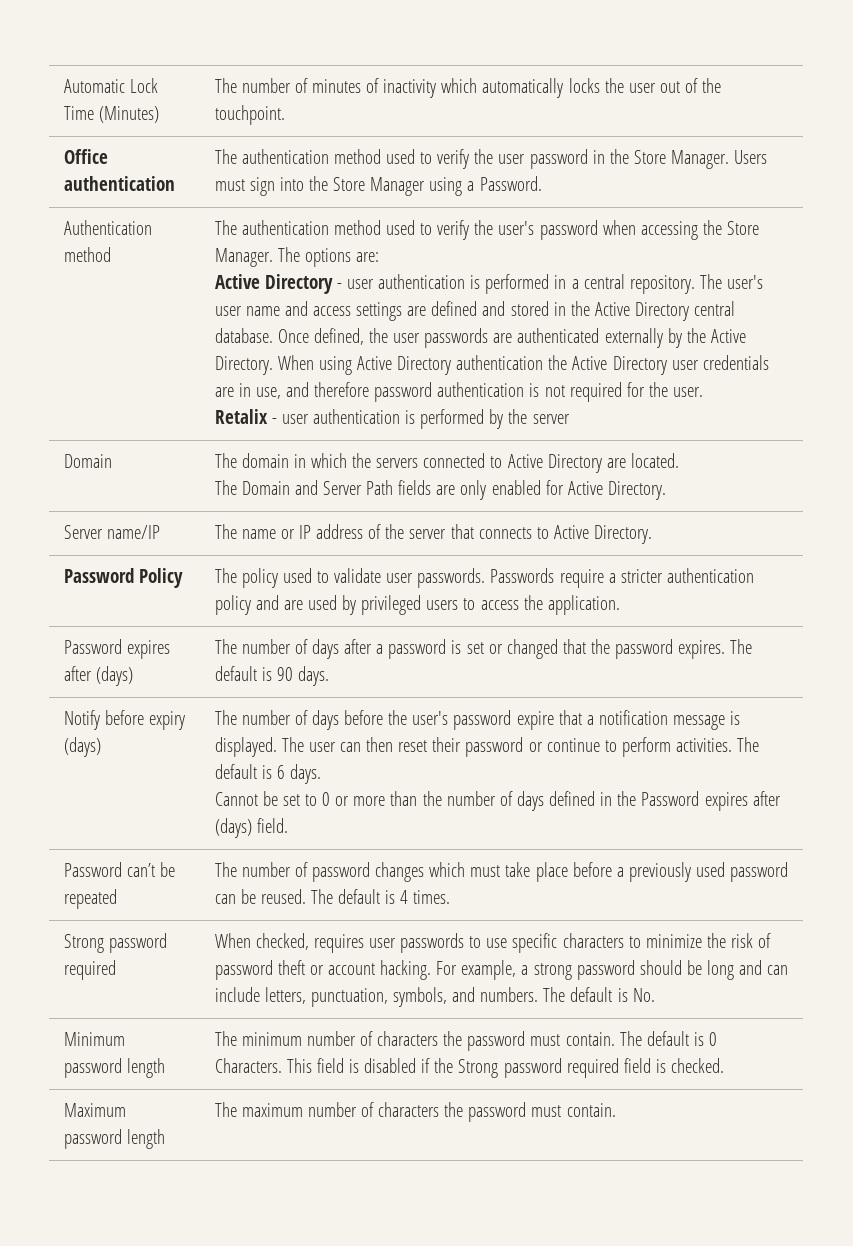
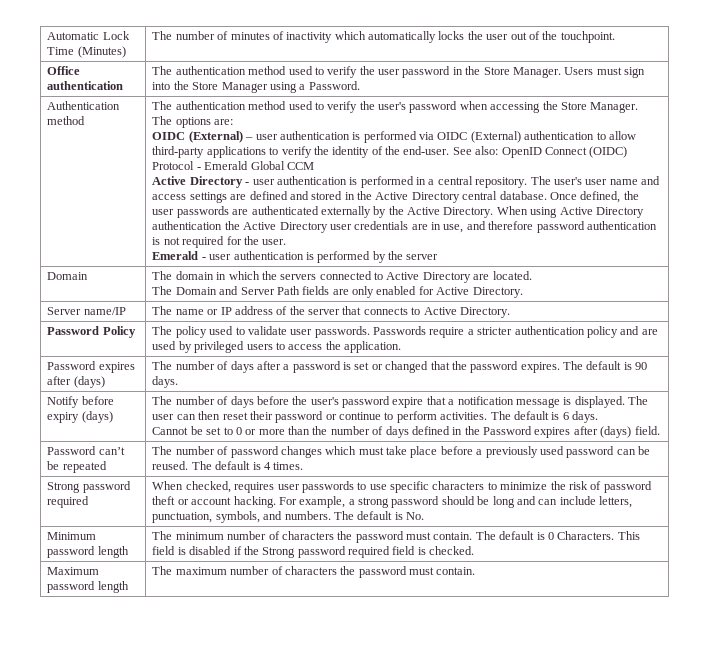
(379, 257) none -> [152,131,636,143] [152,146,628,158] [152,161,314,170] // OIDC (External) – user authentication is performed via OIDC (External) authentication to allow third-party applications to verify the identity of the end-user. See also: OpenID Connect (OIDC) Protocol - Emerald Global CCM
[214,409,268,424] Retalix -> [152,251,199,260] Emerald

